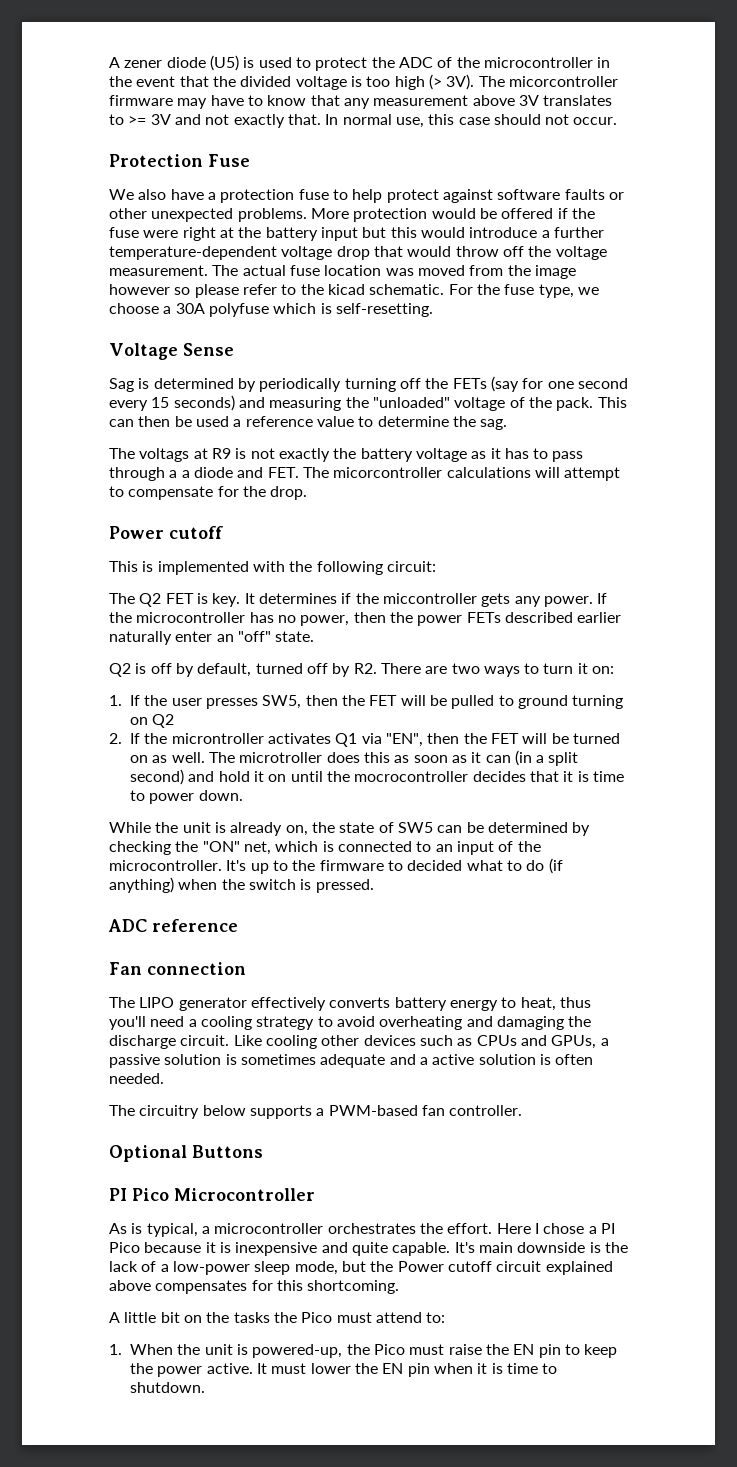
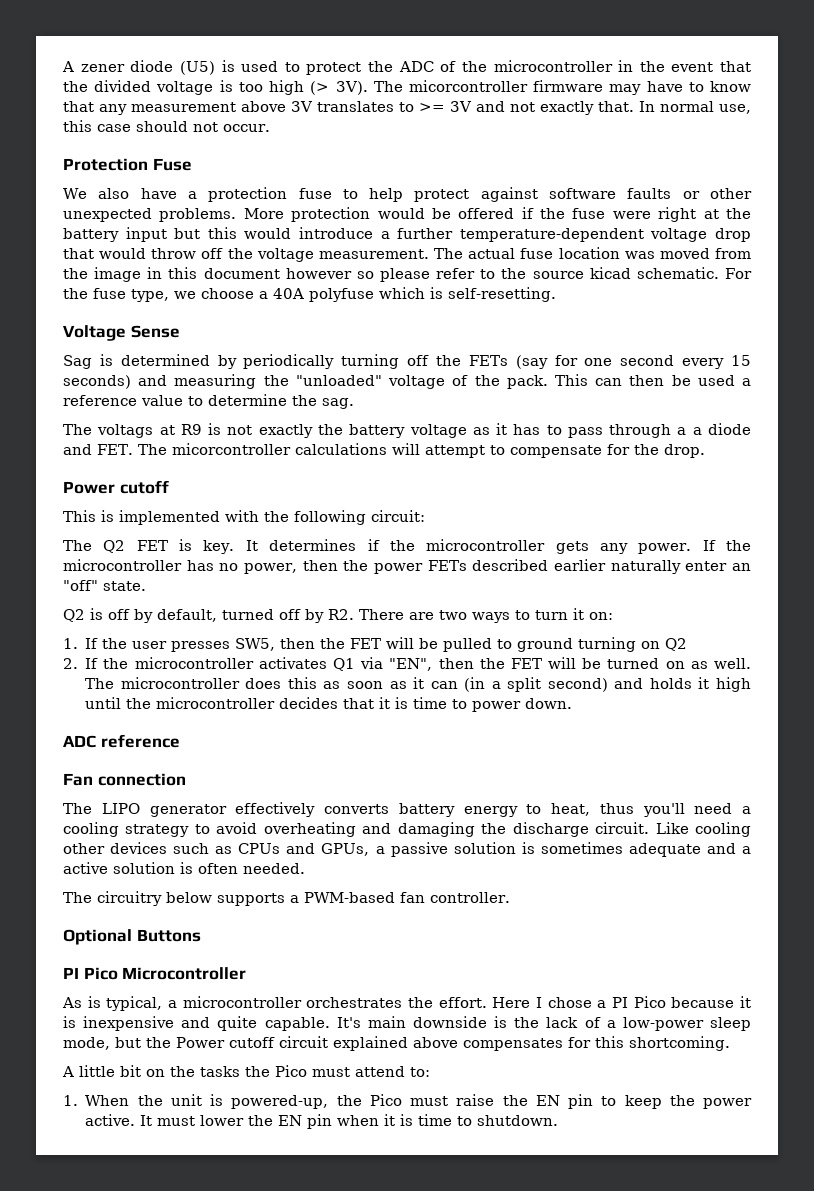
(576, 272) none -> [147,267,280,279] in this document
(324, 289) none -> [532,271,584,279] source
[175,303,205,314] 30A -> [273,288,304,299] 40A
[382,593,477,604] miccontroller -> [426,539,546,551] microcontroller
[171,733,264,744] microntroller -> [134,657,254,669] microcontroller
[239,752,323,763] microtroller -> [120,677,240,689] microcontroller
[218,771,287,782] hold it on -> [649,677,751,692] holds it high
[354,771,469,782] mocrocontroller -> [156,697,276,709] microcontroller
[109,822,591,836] [109,841,541,855] [109,858,563,874] [109,877,374,893] // While the unit is already on, the state of SW5 can be determined by checking the "ON" net, which is connected to an input of the microcontroller. It's up to the firmware to decided what to do (if anything) when the switch is pressed. -> (573, 703) none

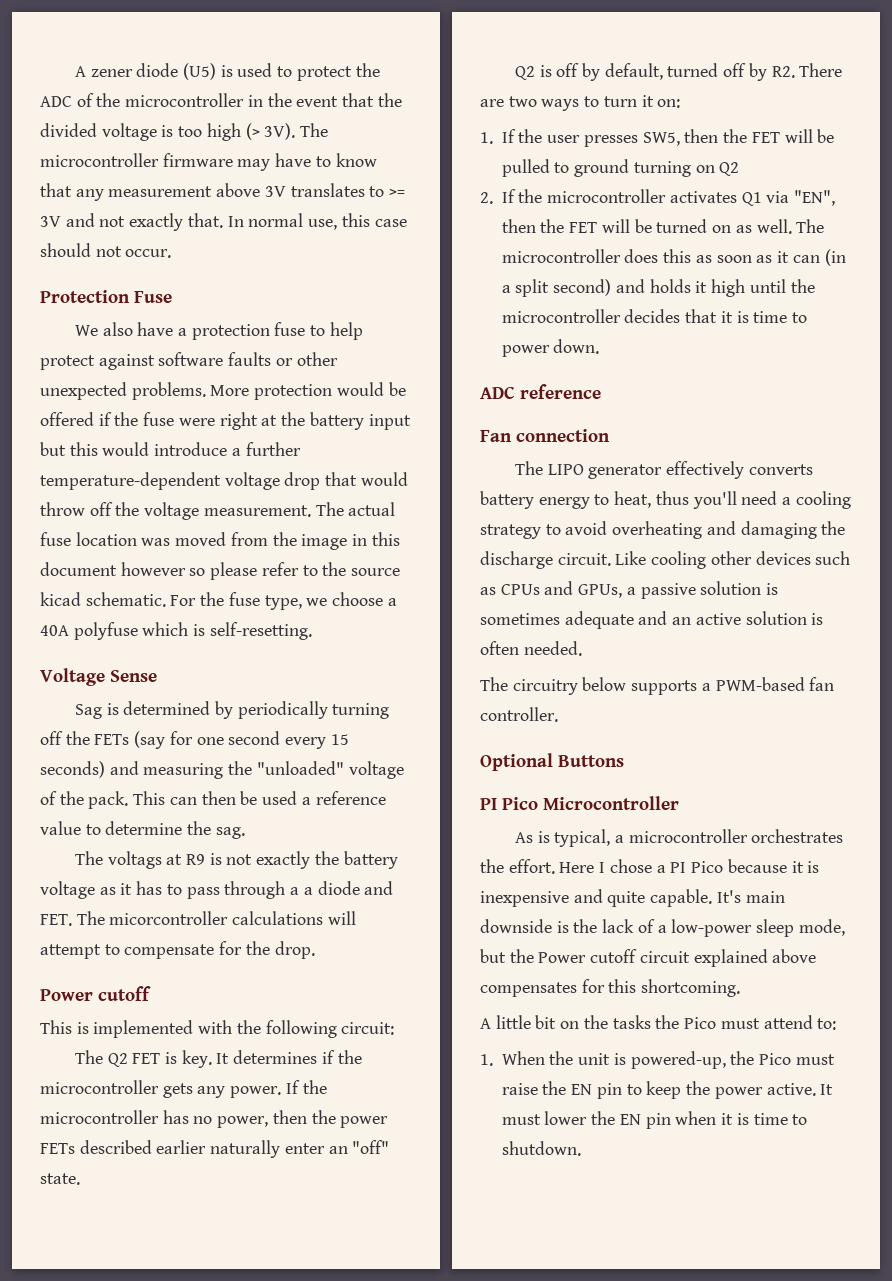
[408,80,528,92] micorcontroller -> [40,153,159,167] microcontroller
[741,846,751,854] a -> [672,617,692,625] an

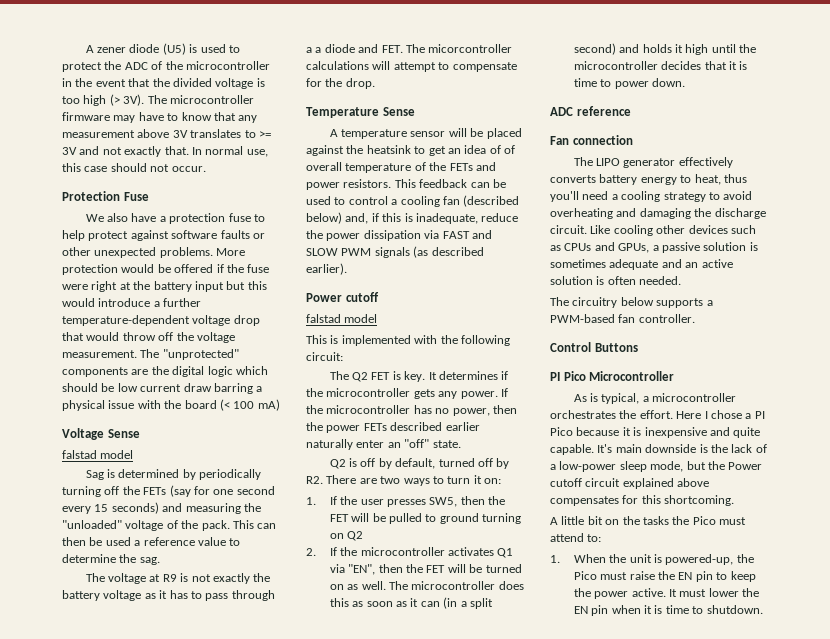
[348,502,396,516] [40,532,400,550] [40,562,401,580] [40,592,397,610] [40,622,312,640] actual fuse location was moved from the image in this document however so please refer to the source kicad schematic. For the fuse type, we choose a 40A polyfuse which is self-resetting. -> [162,349,239,360] [62,366,268,377] [62,383,263,394] [62,399,280,411] "unprotected" components are the digital logic which should be low current draw barring a physical issue with the board (< 100 mA)
(158, 676) none -> [62,450,134,459] // falstad model
[107,851,162,869] voltags -> [108,573,147,584] voltage
[40,986,152,1001] // Power cutoff -> [306,107,415,118] [329,128,522,139] [306,145,515,156] [306,162,496,173] [306,179,506,190] [306,195,520,207] [306,212,519,224] [306,230,492,241] [306,246,484,258] [306,263,347,275] [306,292,379,302] [306,314,378,323] // Temperature Sense // A temperature sensor will be placed against the heatsink to get an idea of of overall temperature of the FETs and power resistors. This feedback can be used to control a cooling fan (described below) and, if this is inadequate, reduce the power dissipation via FAST and SLOW PWM signals (as described earlier). // Power cutoff // falstad model
[480,753,553,771] Optional -> [550,342,591,352] Control

